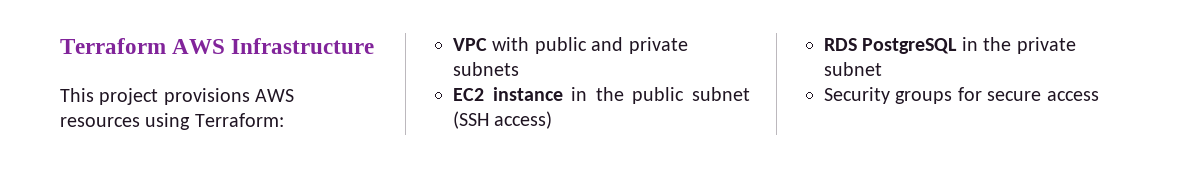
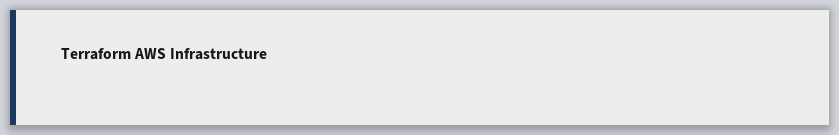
[60,88,295,105] [60,113,284,130] [453,37,688,54] [453,62,519,76] [453,87,750,104] [453,111,553,129] [824,37,1076,54] [824,62,882,76] [824,87,1099,104] // This project provisions AWS resources using Terraform: // VPC with public and private subnets // EC2 instance in the public subnet (SSH access) // RDS PostgreSQL in the private subnet // Security groups for secure access -> (268, 54) none

